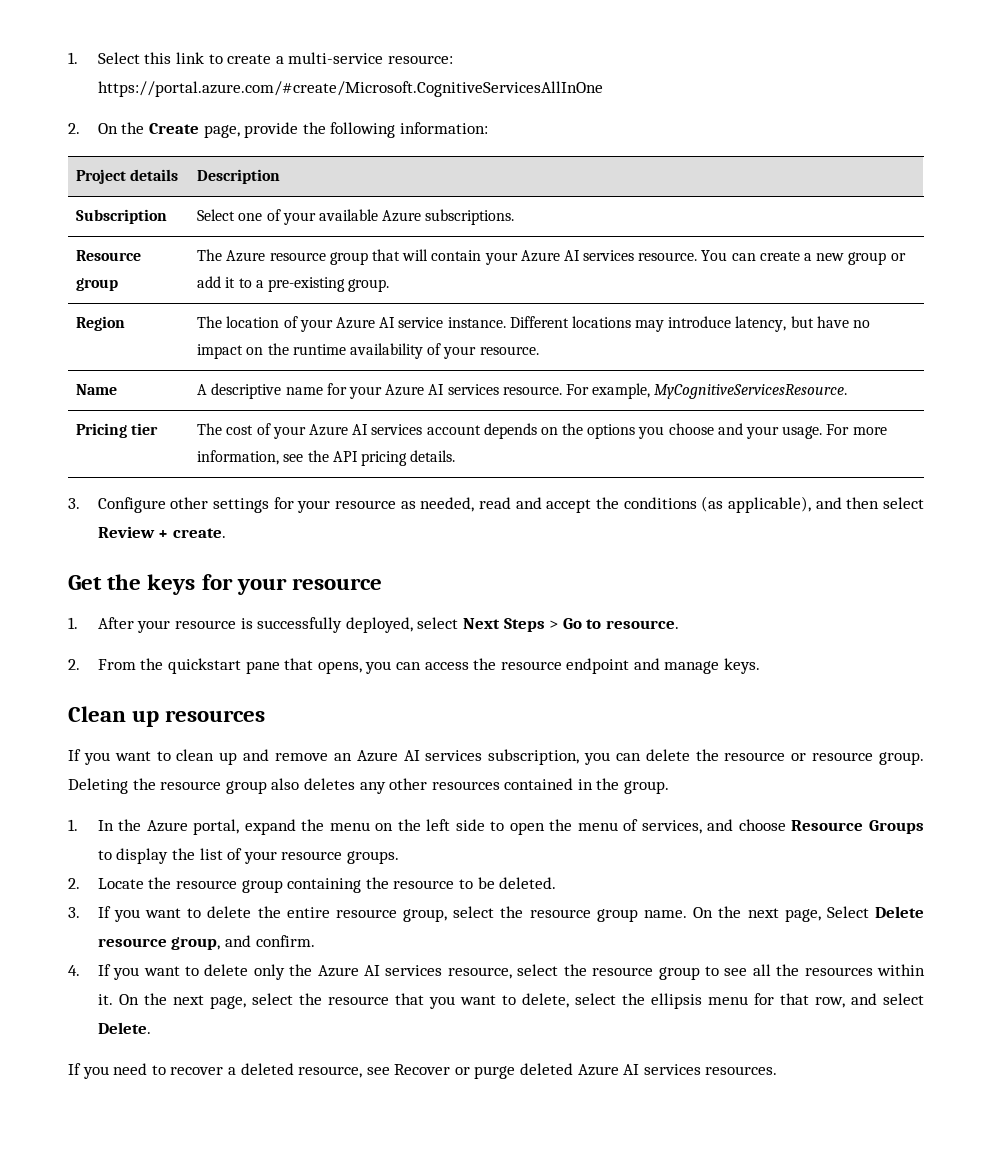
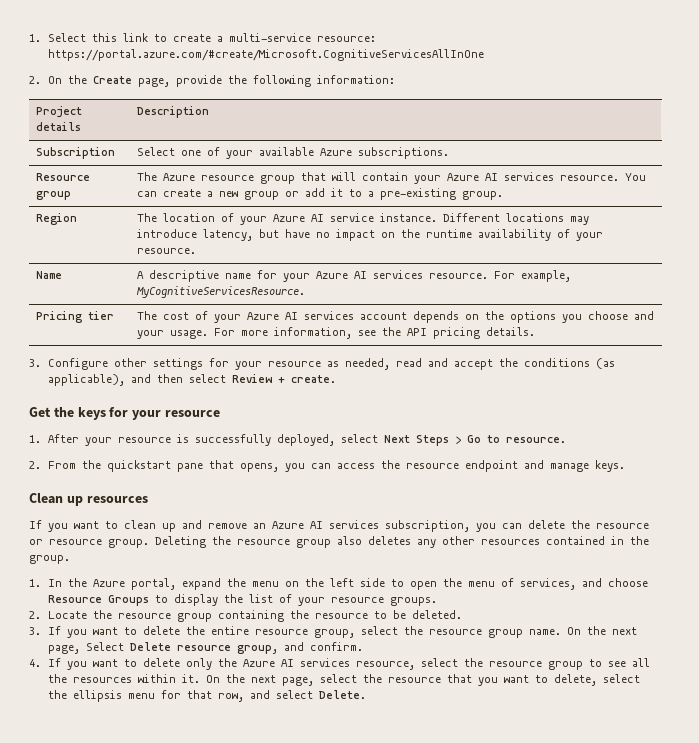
[68,1063,778,1079] // If you need to recover a deleted resource, see Recover or purge deleted Azure AI services resources. -> (367, 694) none

